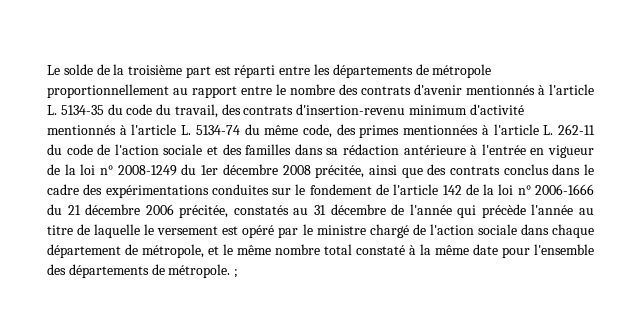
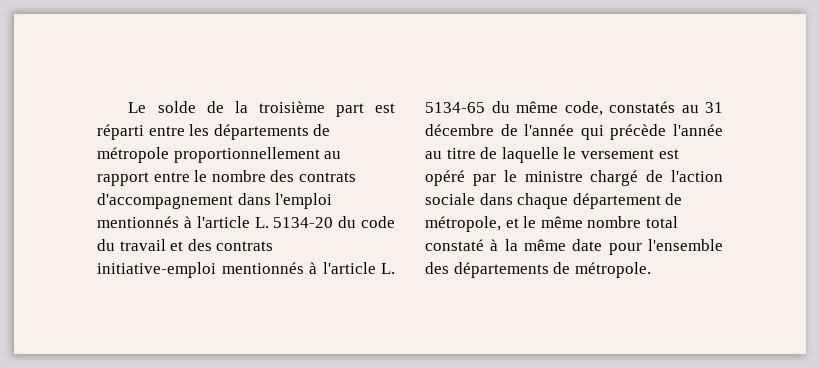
[414,84,594,95] [47,105,104,115] d'avenir mentionnés à l'article L. 5134-35 -> [97,193,333,209] [97,216,334,228] d'accompagnement dans l'emploi mentionnés à l'article L. 5134-20
[174,104,524,118] [47,124,240,135] travail, des contrats d'insertion-revenu minimum d'activité mentionnés à l'article L. 5134-74 -> [119,239,274,251] [97,262,395,278] [425,102,485,113] travail et des contrats initiative-emploi mentionnés à l'article L. 5134-65
[336,124,595,138] [47,144,595,158] [47,164,594,178] [47,184,594,198] [47,204,229,218] des primes mentionnées à l'article L. 262-11 du code de l'action sociale et des familles dans sa rédaction antérieure à l'entrée en vigueur de la loi n° 2008-1249 du 1er décembre 2008 précitée, ainsi que des contrats conclus dans le cadre des expérimentations conduites sur le fondement de l'article 142 de la loi n° 2006-1666 du 21 décembre 2006 précitée, -> (603, 108) none
[234,269,239,278] ; -> (651, 270) none

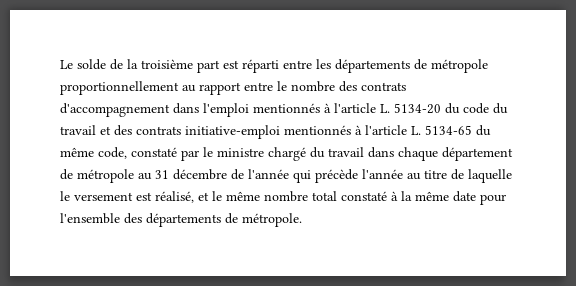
[609,101,675,113] constatés -> [131,147,513,161] [60,169,134,183] constaté par le ministre chargé du travail dans chaque département de métropole
[425,170,723,186] [425,193,683,209] [425,216,501,232] opéré par le ministre chargé de l'action sociale dans chaque département de métropole, -> [155,191,194,203] réalisé,

